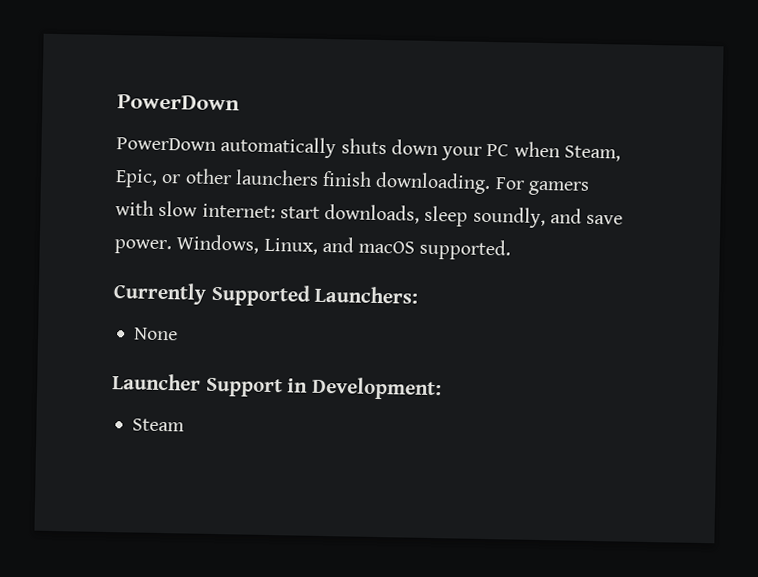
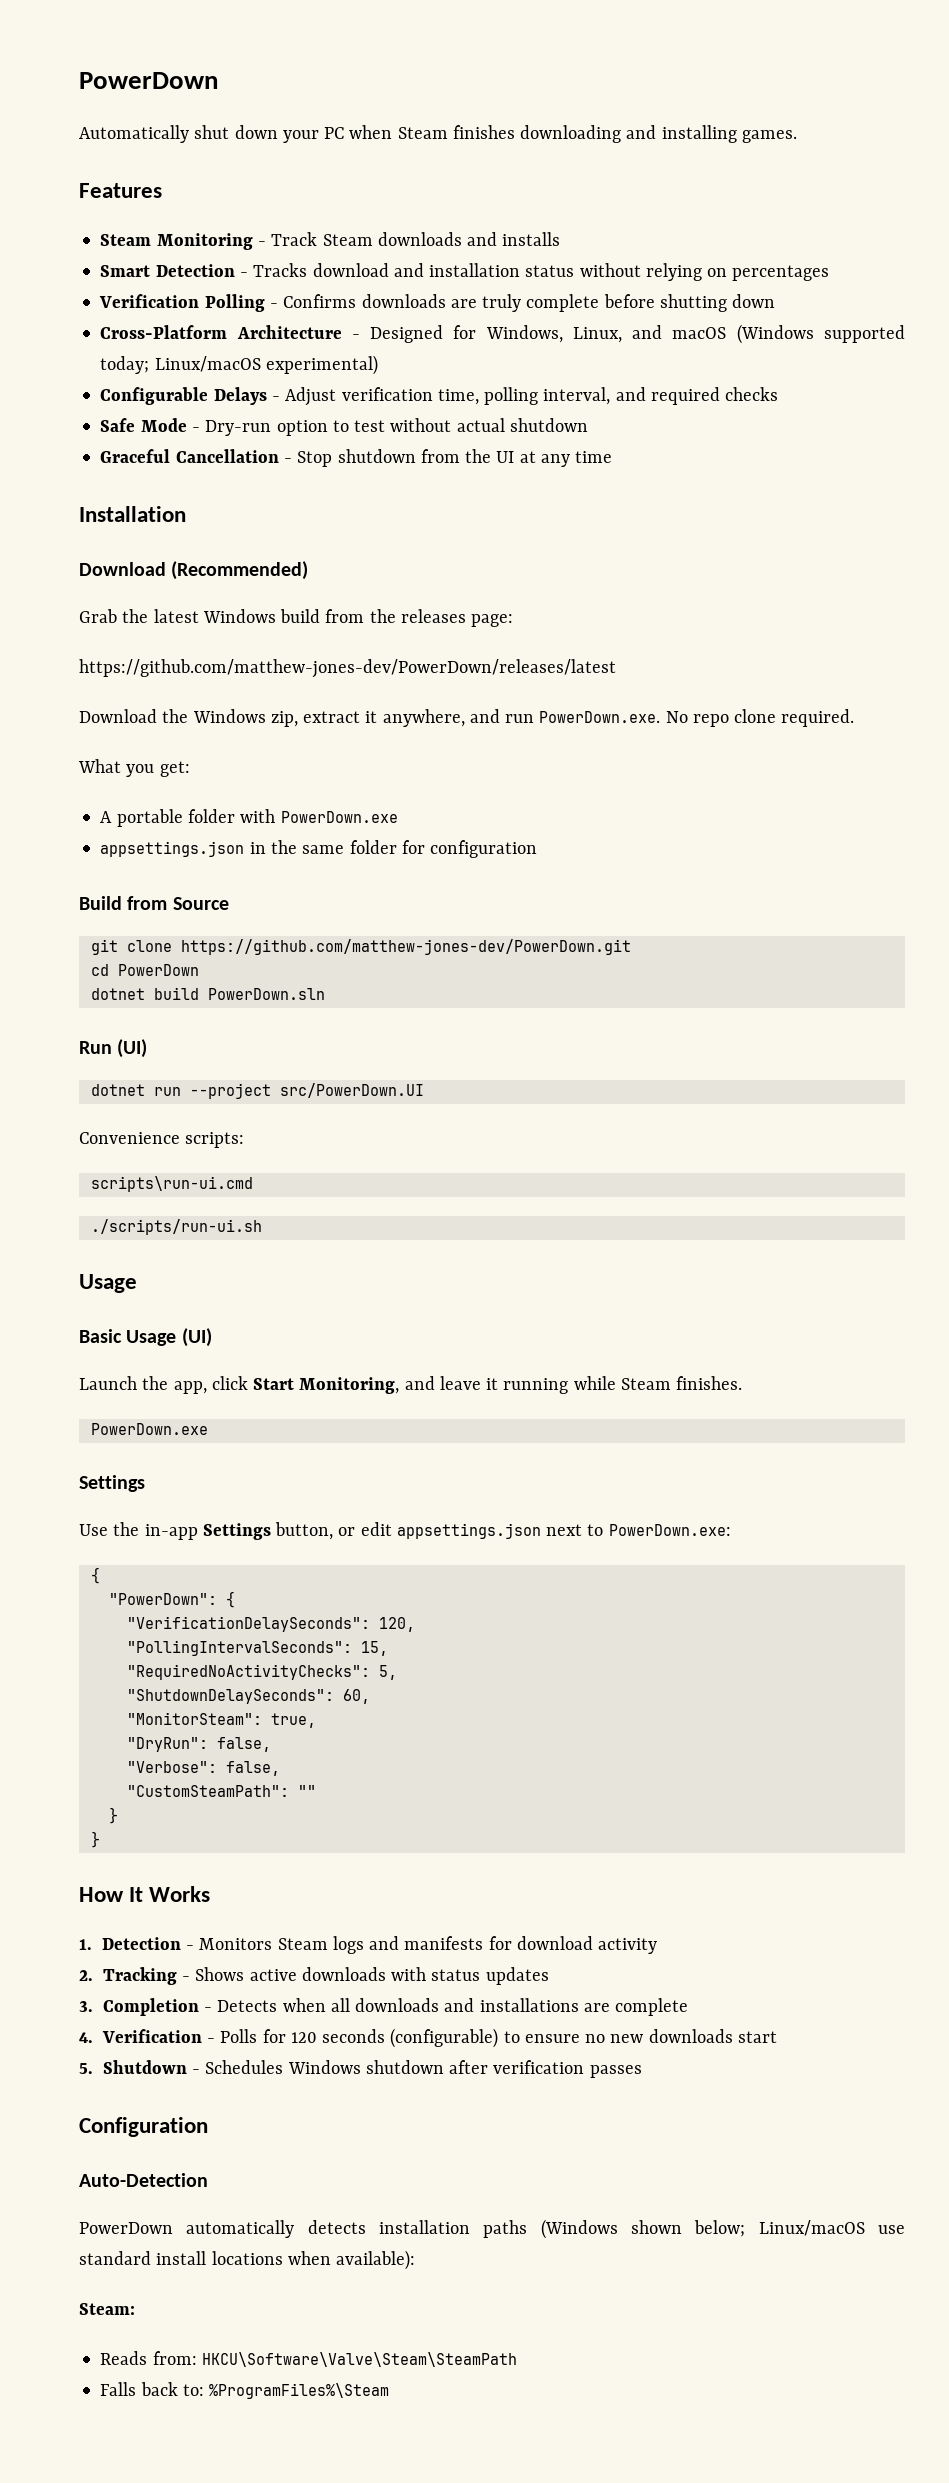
[117,94,240,111] [116,136,387,159] PowerDown // PowerDown automatically shuts -> [79,72,218,89] [79,125,230,143] PowerDown // Automatically shut
[563,145,621,162] [115,168,590,196] [115,200,624,229] [114,234,512,261] [113,282,420,307] [134,327,179,341] [112,373,442,401] [132,418,186,432] Steam, Epic, or other launchers finish downloading. For gamers with slow internet: start downloads, sleep soundly, and save power. Windows, Linux, and macOS supported. // Currently Supported Launchers: // None // Launcher Support in Development: // Steam -> [397,125,797,143] [79,183,162,198] [100,232,561,250] [100,263,830,281] [99,294,776,312] [100,324,905,344] [100,355,378,375] [100,387,779,406] [100,418,588,436] [100,449,613,467] [79,506,186,522] [79,561,309,580] [79,609,514,627] [79,659,616,678] [79,709,855,727] [78,759,190,777] [100,809,398,827] [100,840,538,858] [79,896,229,910] [90,939,631,955] [90,964,199,976] [90,987,325,1000] [79,1039,148,1058] [90,1083,424,1099] [79,1132,245,1148] [90,1176,253,1192] [90,1219,262,1235] [79,1274,137,1293] [79,1328,212,1347] [79,1376,743,1394] [90,1423,208,1435] [79,1475,145,1492] [79,1522,731,1540] [90,1567,100,1584] [108,1591,235,1608] [126,1616,415,1632] [126,1640,388,1656] [126,1664,397,1680] [126,1689,370,1704] [126,1712,316,1728] [126,1737,271,1752] [126,1761,280,1776] [126,1785,316,1797] [108,1807,118,1824] [90,1831,100,1848] [79,1886,211,1902] [79,1936,658,1954] [79,1967,549,1985] [79,1998,689,2016] [79,2028,777,2048] [79,2060,642,2078] [79,2117,208,2137] [79,2173,208,2187] [79,2219,906,2239] [79,2250,416,2270] [79,2303,135,2315] [100,2351,517,2367] [100,2382,390,2399] Steam finishes downloading and installing games. // Features // Steam Monitoring - Track Steam downloads and installs // Smart Detection - Tracks download and installation status without relying on percentages // Verification Polling - Confirms downloads are truly complete before shutting down // Cross-Platform Architecture - Designed for Windows, Linux, and macOS (Windows supported today; Linux/macOS experimental) // Configurable Delays - Adjust verification time, polling interval, and required checks // Safe Mode - Dry-run option to test without actual shutdown // Graceful Cancellation - Stop shutdown from the UI at any time // Installation // Download (Recommended) // Grab the latest Windows build from the releases page: // https://github.com/matthew-jones-dev/PowerDown/releases/latest // Download the Windows zip, extract it anywhere, and run PowerDown.exe. No repo clone required. // What you get: // A portable folder with PowerDown.exe // appsettings.json in the same folder for configuration // Build from Source // git clone https://github.com/matthew-jones-dev/PowerDown.git // cd PowerDown // dotnet build PowerDown.sln // Run (UI) // dotnet run --project src/PowerDown.UI // Convenience scripts: // scripts\run-ui.cmd // ./scripts/run-ui.sh // Usage // Basic Usage (UI) // Launch the app, click Start Monitoring, and leave it running while Steam finishes. // PowerDown.exe // Settings // Use the in-app Settings button, or edit appsettings.json next to PowerDown.exe: // { // "PowerDown": { // "VerificationDelaySeconds": 120, // "PollingIntervalSeconds": 15, // "RequiredNoActivityChecks": 5, // "ShutdownDelaySeconds": 60, // "MonitorSteam": true, // "DryRun": false, // "Verbose": false, // "CustomSteamPath": "" // } // } // How It Works // 1. Detection - Monitors Steam logs and manifests for download activity // 2. Tracking - Shows active downloads with status updates // 3. Completion - Detects when all downloads and installations are complete // 4. Verification - Polls for 120 seconds (configurable) to ensure no new downloads start // 5. Shutdown - Schedules Windows shutdown after verification passes // Configuration // Auto-Detection // PowerDown automatically detects installation paths (Windows shown below; Linux/macOS use standard install locations when available): // Steam: // Reads from: HKCU\Software\Valve\Steam\SteamPath // Falls back to: %ProgramFiles%\Steam

